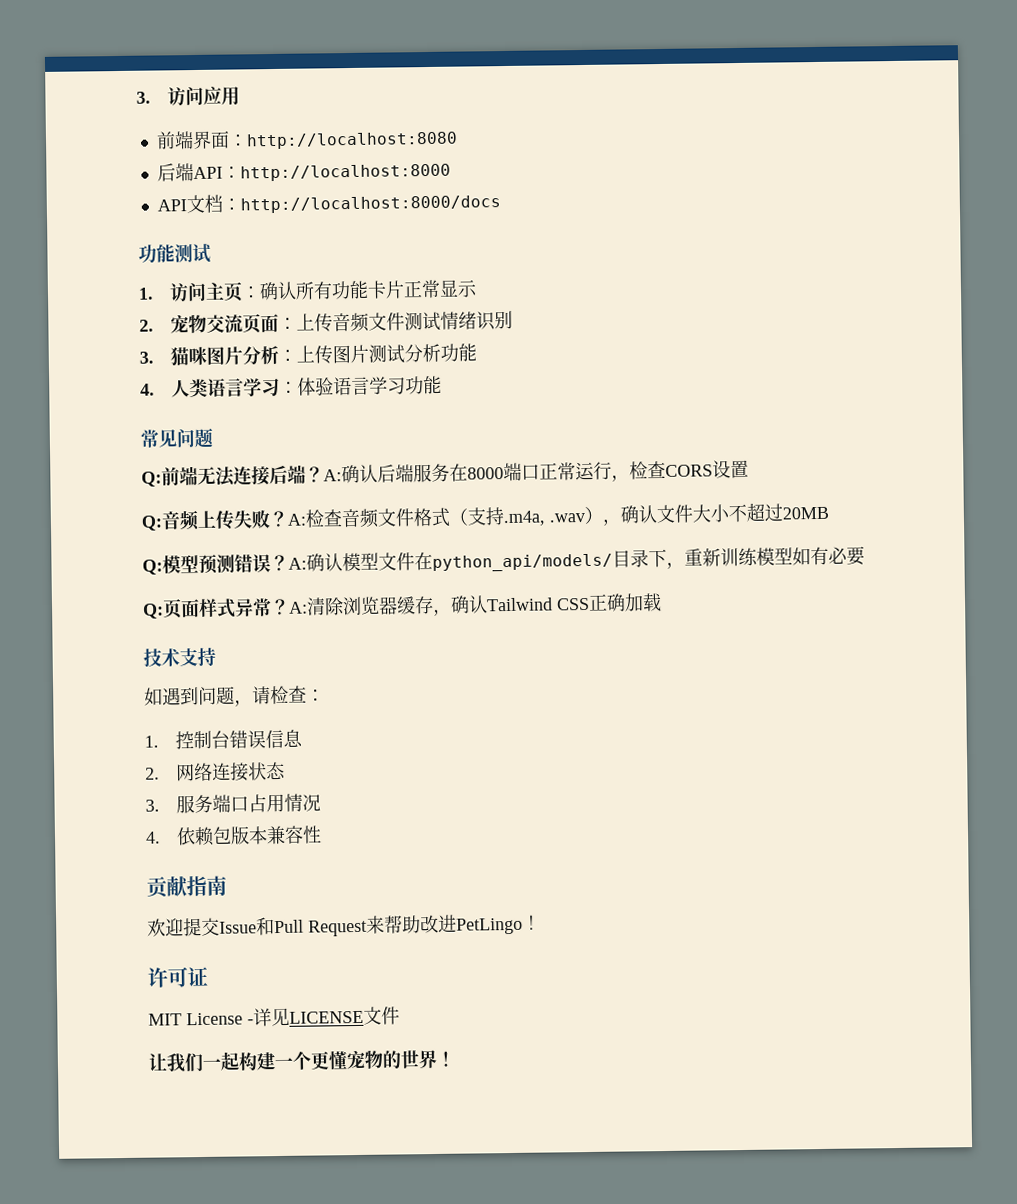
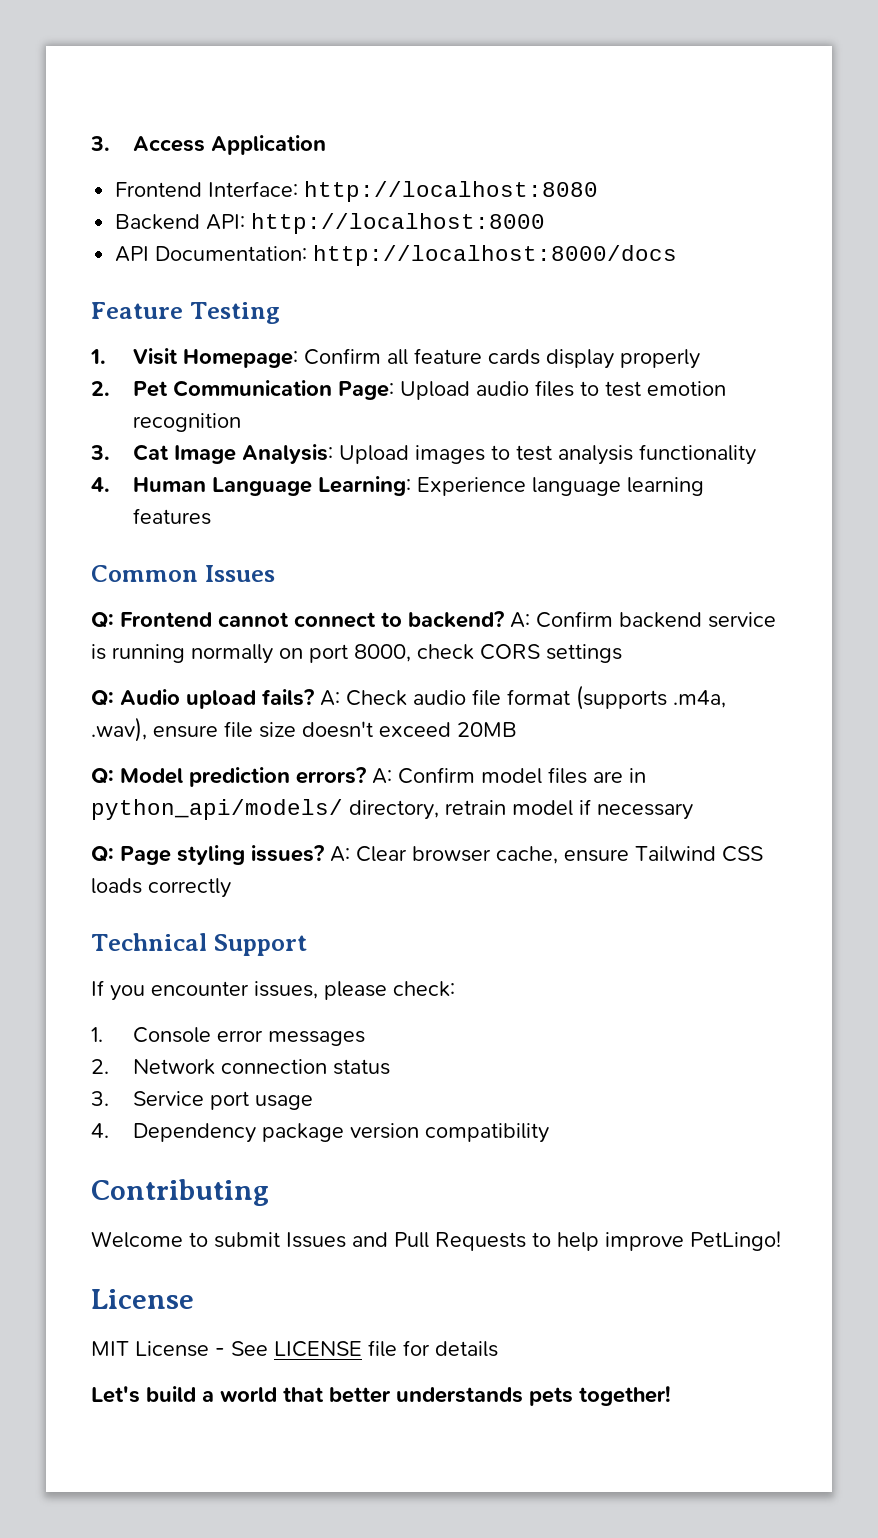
[136,86,241,107] [155,130,248,150] 3.访问应用 // 前端界面： -> [90,135,326,155] [115,181,299,197] 3. Access Application // Frontend Interface:
[156,163,241,182] 后端API： -> [115,214,246,230] Backend API:
[185,194,241,214] 文档： -> [155,246,308,261] Documentation:
[138,243,211,264] [138,279,479,303] [139,310,514,334] [139,343,478,366] [140,375,443,398] [140,427,213,449] [141,459,749,487] [141,502,829,531] [142,546,865,575] [142,593,662,619] [143,647,216,667] [144,685,325,707] [144,729,304,750] [145,761,287,782] [145,793,322,814] [145,825,323,847] [146,875,227,899] [147,914,541,937] [147,966,208,988] [148,1006,400,1027] [148,1049,455,1073] 功能测试 // 1.访问主页：确认所有功能卡片正常显示 // 2.宠物交流页面：上传音频文件测试情绪识别 // 3.猫咪图片分析：上传图片测试分析功能 // 4.人类语言学习：体验语言学习功能 // 常见问题 // Q:前端无法连接后端？A:确认后端服务在8000端口正常运行，检查CORS设置 // Q:音频上传失败？A:检查音频文件格式（支持.m4a, .wav），确认文件大小不超过20MB // Q:模型预测错误？A:确认模型文件在python_api/models/目录下，重新训练模型如有必要 // Q:页面样式异常？A:清除浏览器缓存，确认Tailwind CSS正确加载 // 技术支持 // 如遇到问题，请检查： // 1.控制台错误信息 // 2.网络连接状态 // 3.服务端口占用情况 // 4.依赖包版本兼容性 // 贡献指南 // 欢迎提交Issue和Pull Request来帮助改进PetLingo！ // 许可证 // MIT License -详见LICENSE文件 // 让我们一起构建一个更懂宠物的世界！ -> [91,302,280,324] [90,348,700,369] [91,380,726,400] [132,413,241,432] [90,444,756,465] [91,476,704,496] [132,508,211,525] [91,565,275,582] [91,611,776,628] [91,644,622,664] [91,685,726,710] [91,717,517,742] [91,767,646,787] [91,799,693,820] [91,845,763,865] [91,878,231,898] [91,933,307,956] [91,980,455,1001] [91,1027,365,1046] [91,1059,390,1075] [91,1091,313,1110] [91,1123,549,1143] [91,1179,269,1206] [91,1231,781,1251] [91,1289,194,1309] [91,1340,498,1357] [91,1386,671,1406] Feature Testing // 1. Visit Homepage: Confirm all feature cards display properly // 2. Pet Communication Page: Upload audio files to test emotion recognition // 3. Cat Image Analysis: Upload images to test analysis functionality // 4. Human Language Learning: Experience language learning features // Common Issues // Q: Frontend cannot connect to backend? A: Confirm backend service is running normally on port 8000, check CORS settings // Q: Audio upload fails? A: Check audio file format (supports .m4a, .wav), ensure file size doesn't exceed 20MB // Q: Model prediction errors? A: Confirm model files are in python_api/models/ directory, retrain model if necessary // Q: Page styling issues? A: Clear browser cache, ensure Tailwind CSS loads correctly // Technical Support // If you encounter issues, please check: // 1. Console error messages // 2. Network connection status // 3. Service port usage // 4. Dependency package version compatibility // Contributing // Welcome to submit Issues and Pull Requests to help improve PetLingo! // License // MIT License - See LICENSE file for details // Let's build a world that better understands pets together!

